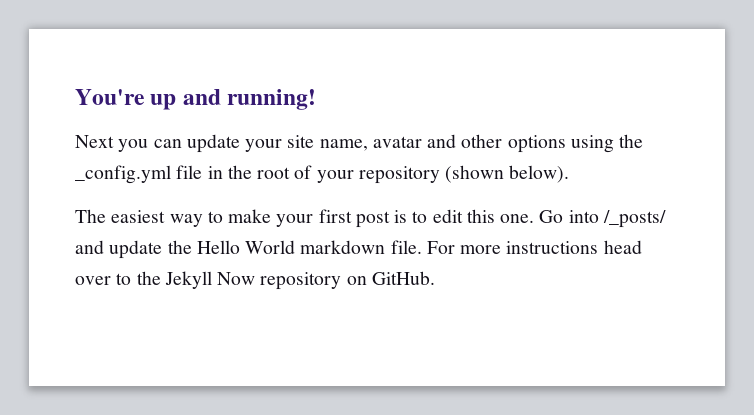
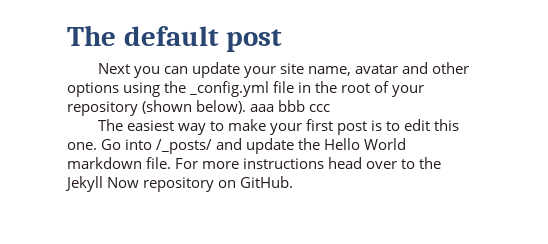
[75,89,317,110] You're up and running! -> [67,25,283,52] The default post
(570, 174) none -> [250,100,331,112] aaa bbb ccc

